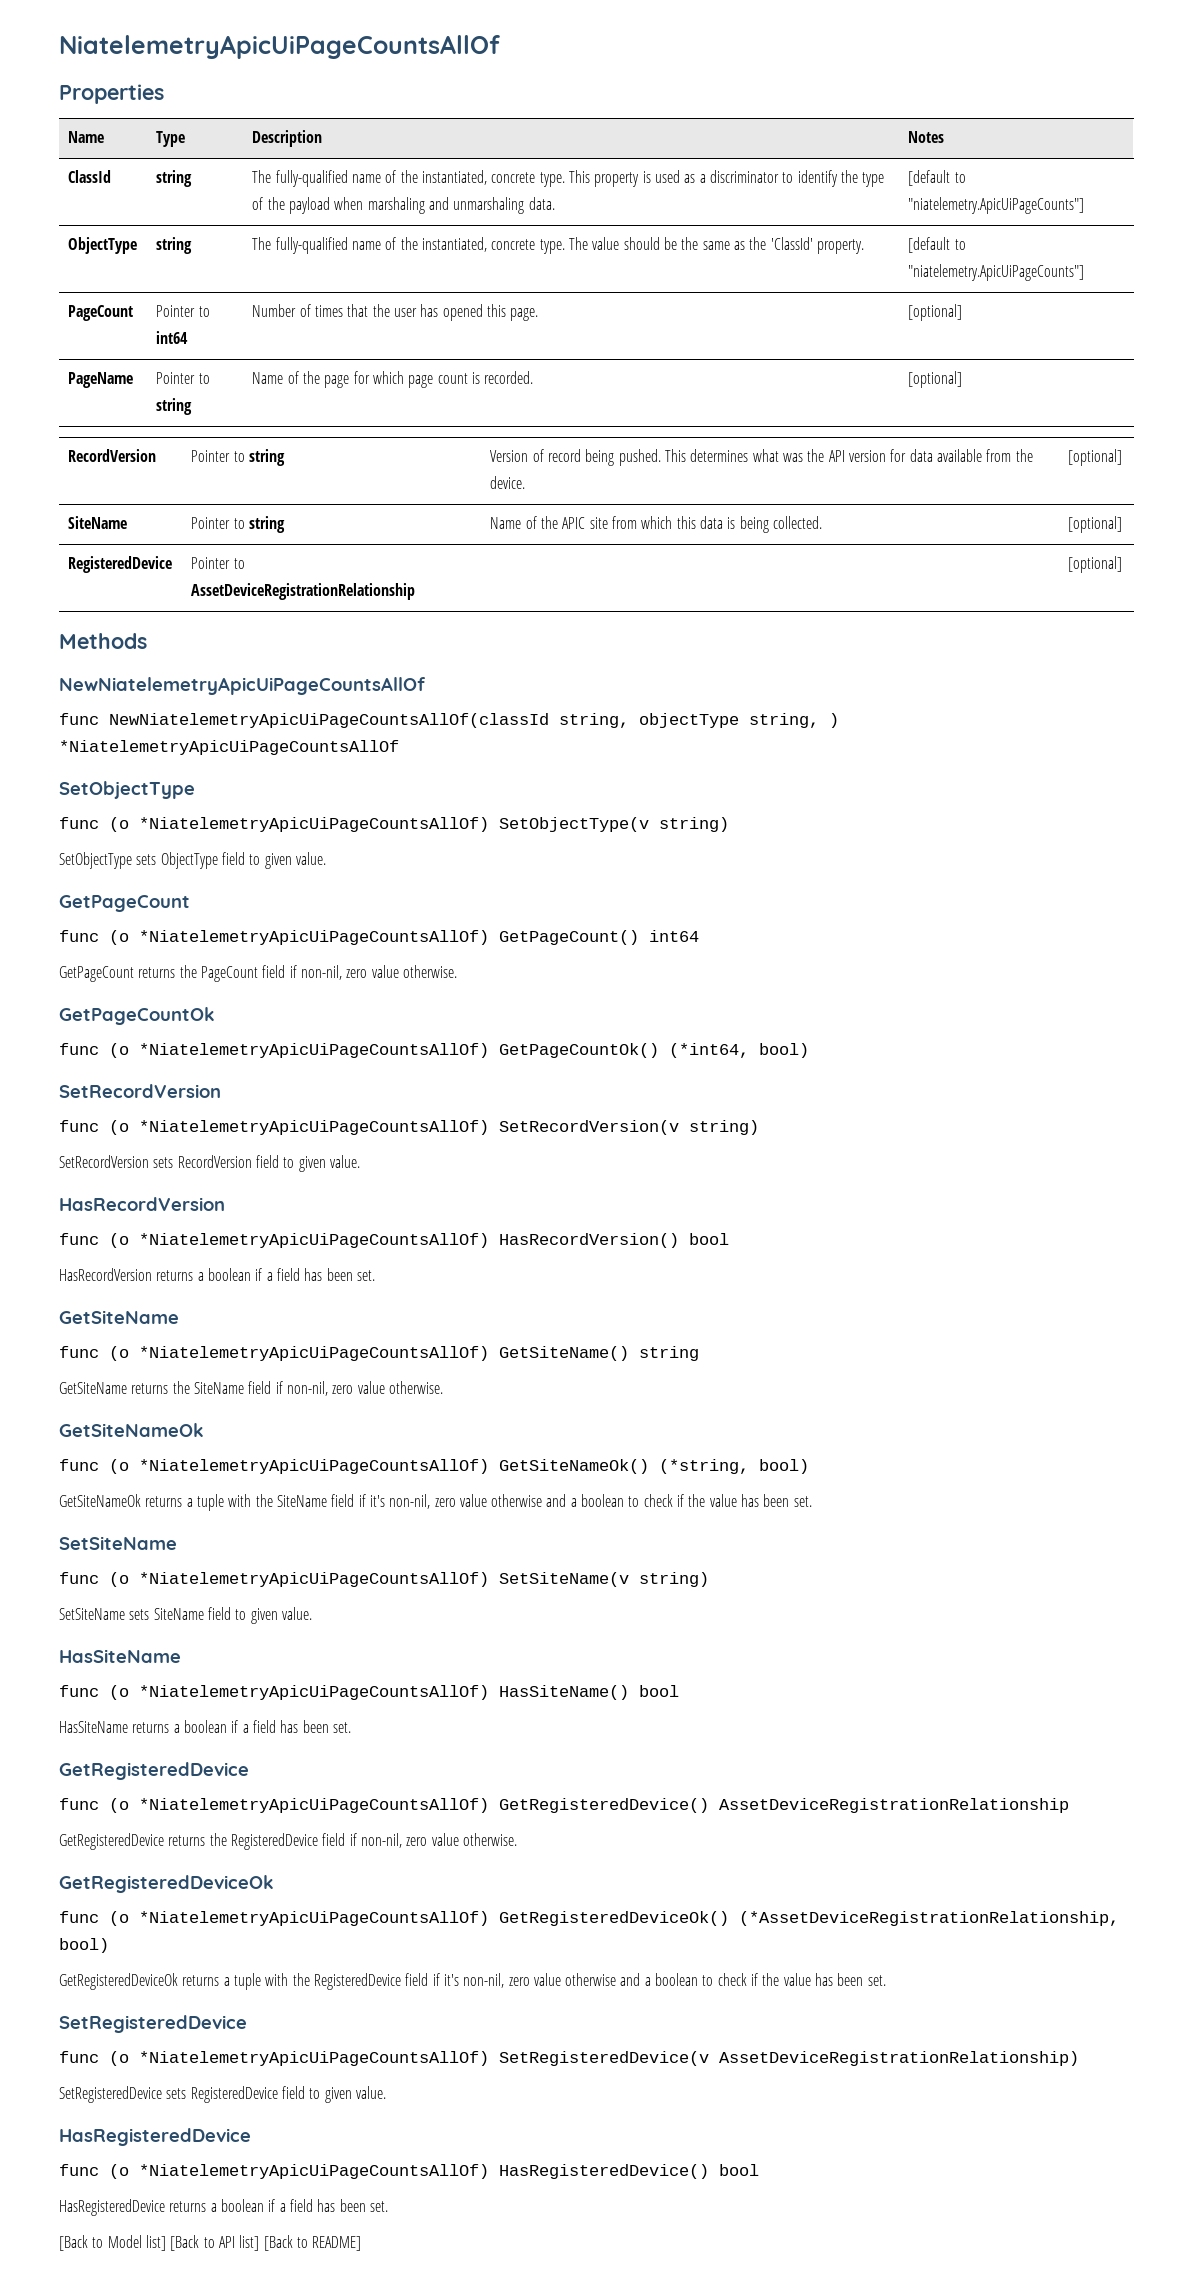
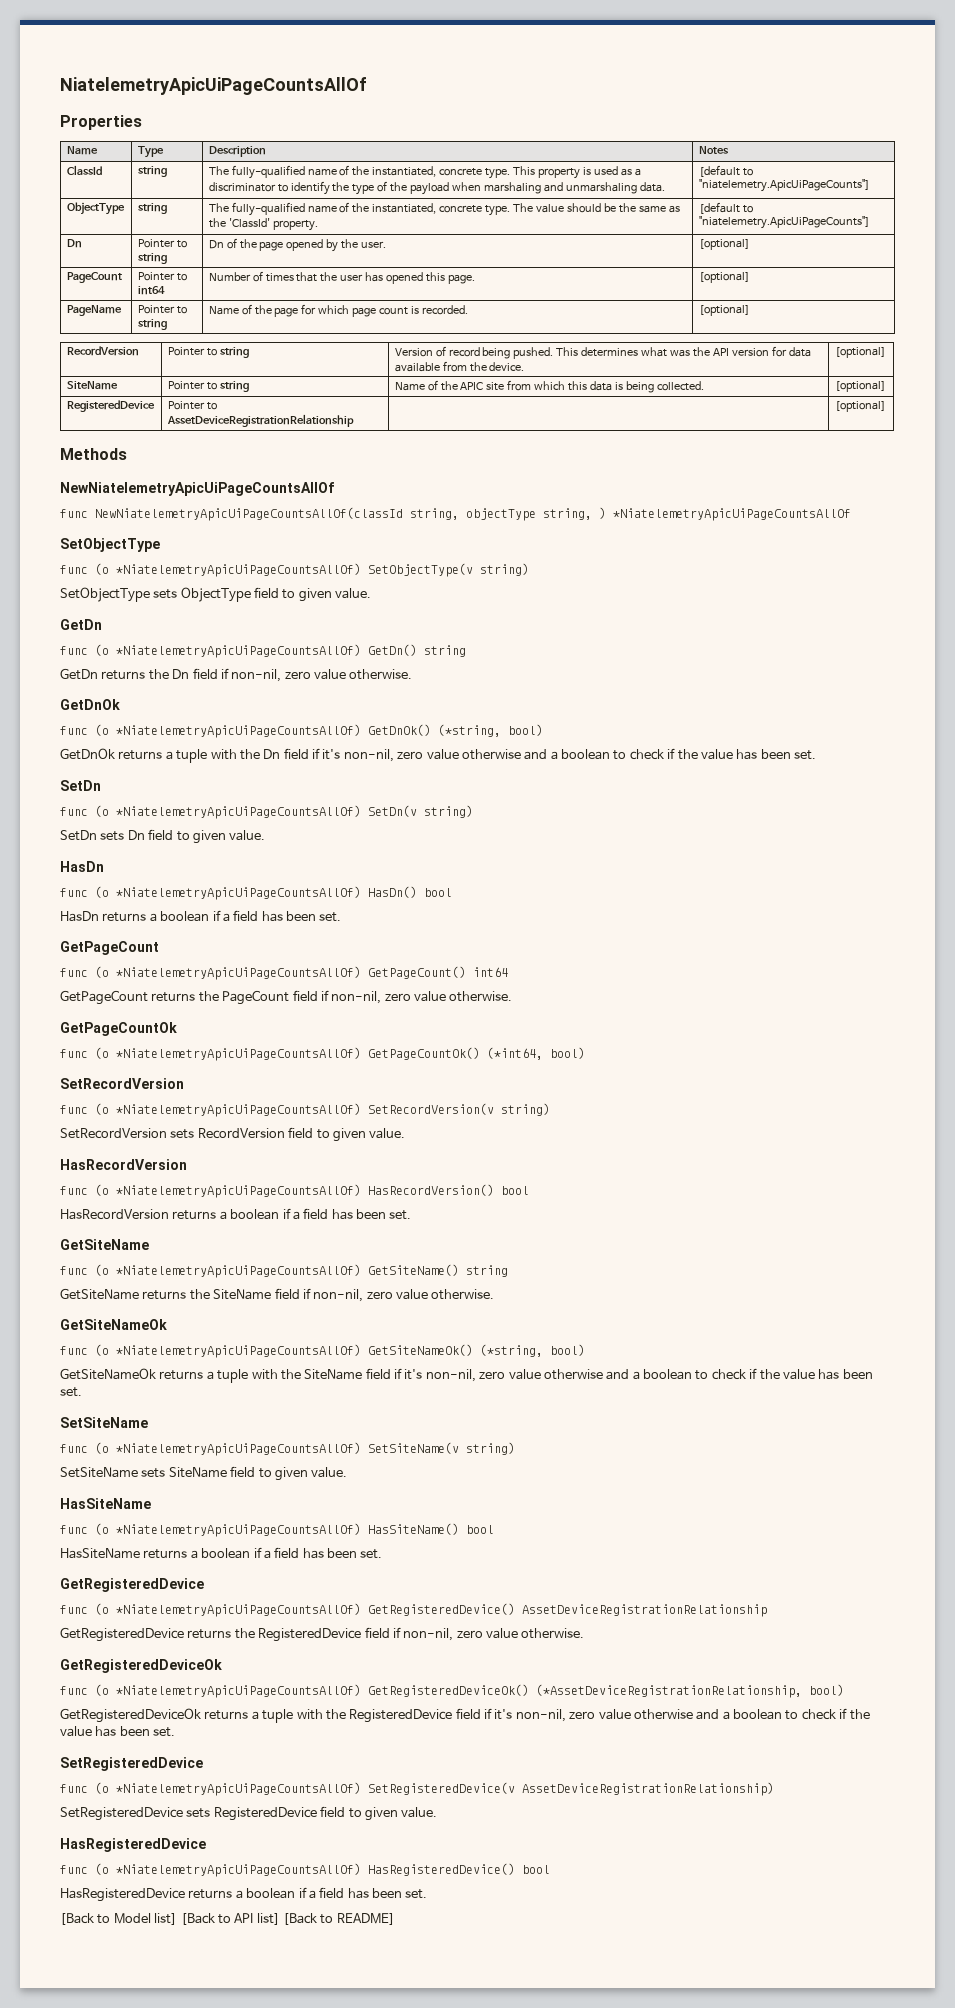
(1085, 272) none -> [66,239,82,248] [137,239,187,248] [137,253,167,264] [208,238,387,252] [698,239,750,250] // Dn | Pointer to string | Dn of the page opened by the user. | [optional]
(326, 858) none -> [60,619,102,630] [60,644,466,658] [60,668,413,682] [60,699,120,710] [60,724,543,738] [60,748,816,763] [60,780,101,791] [60,805,473,819] [60,829,266,844] [60,861,104,872] [60,886,452,900] [60,910,342,922] // GetDn // func (o *NiatelemetryApicUiPageCountsAllOf) GetDn() string // GetDn returns the Dn field if non-nil, zero value otherwise. // GetDnOk // func (o *NiatelemetryApicUiPageCountsAllOf) GetDnOk() (*string, bool) // GetDnOk returns a tuple with the Dn field if it's non-nil, zero value otherwise and a boolean to check if the value has been set. // SetDn // func (o *NiatelemetryApicUiPageCountsAllOf) SetDn(v string) // SetDn sets Dn field to given value. // HasDn // func (o *NiatelemetryApicUiPageCountsAllOf) HasDn() bool // HasDn returns a boolean if a field has been set.

